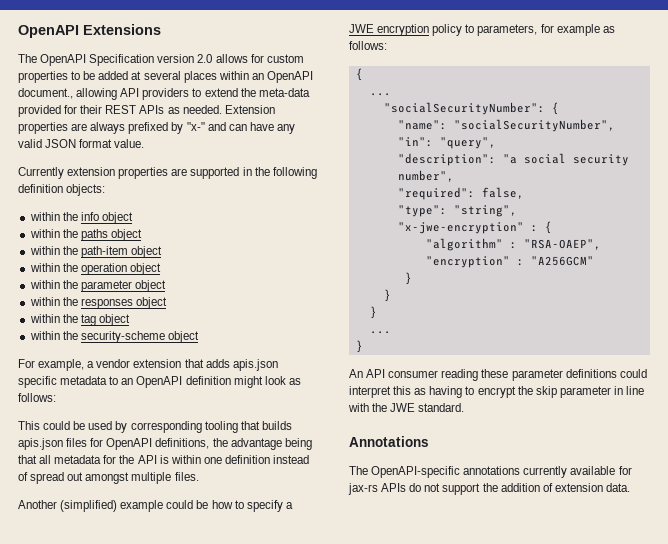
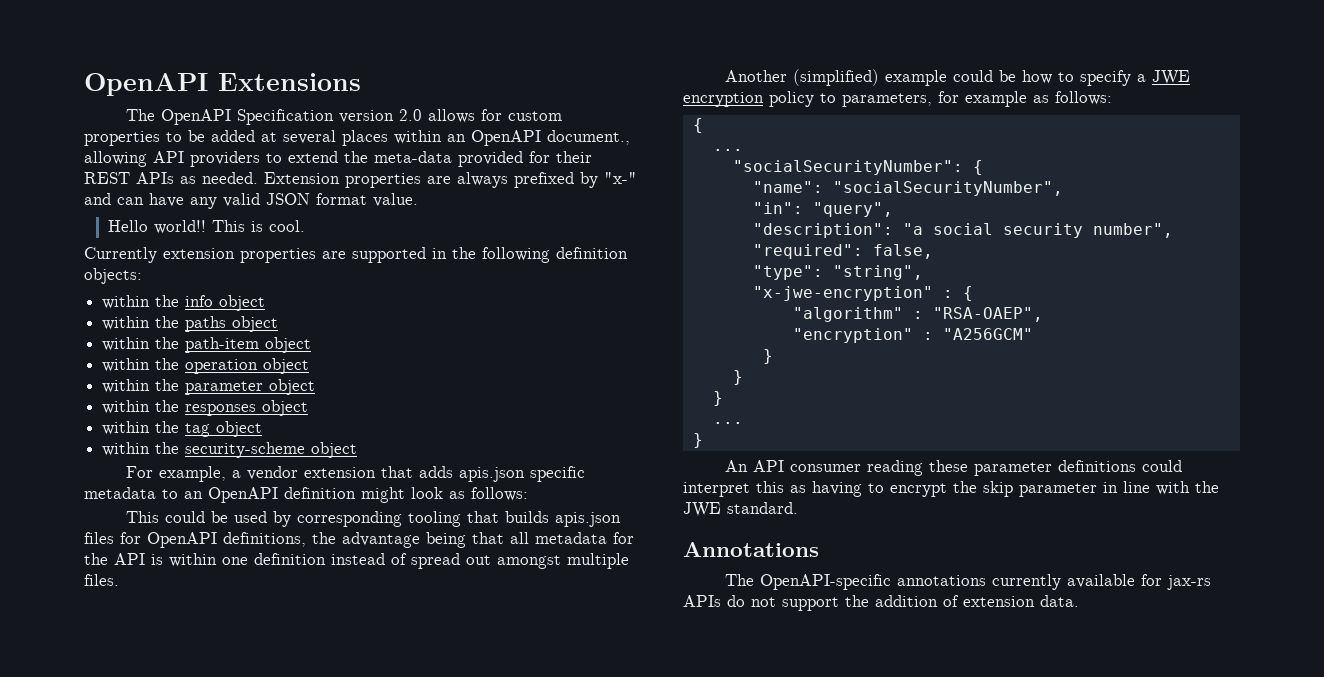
(145, 143) none -> [107,220,305,234] // Hello world!! This is cool.

